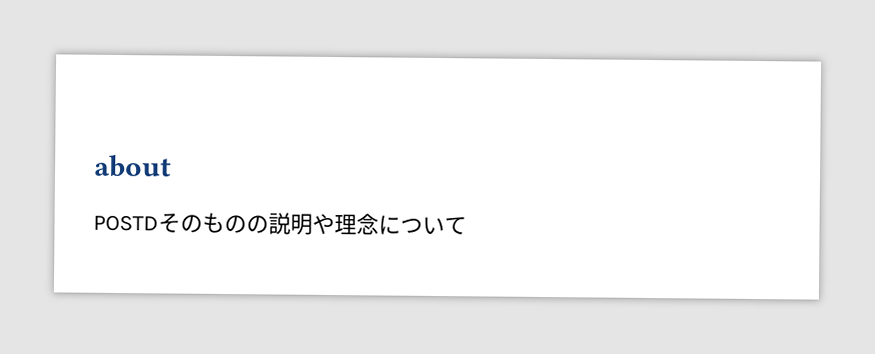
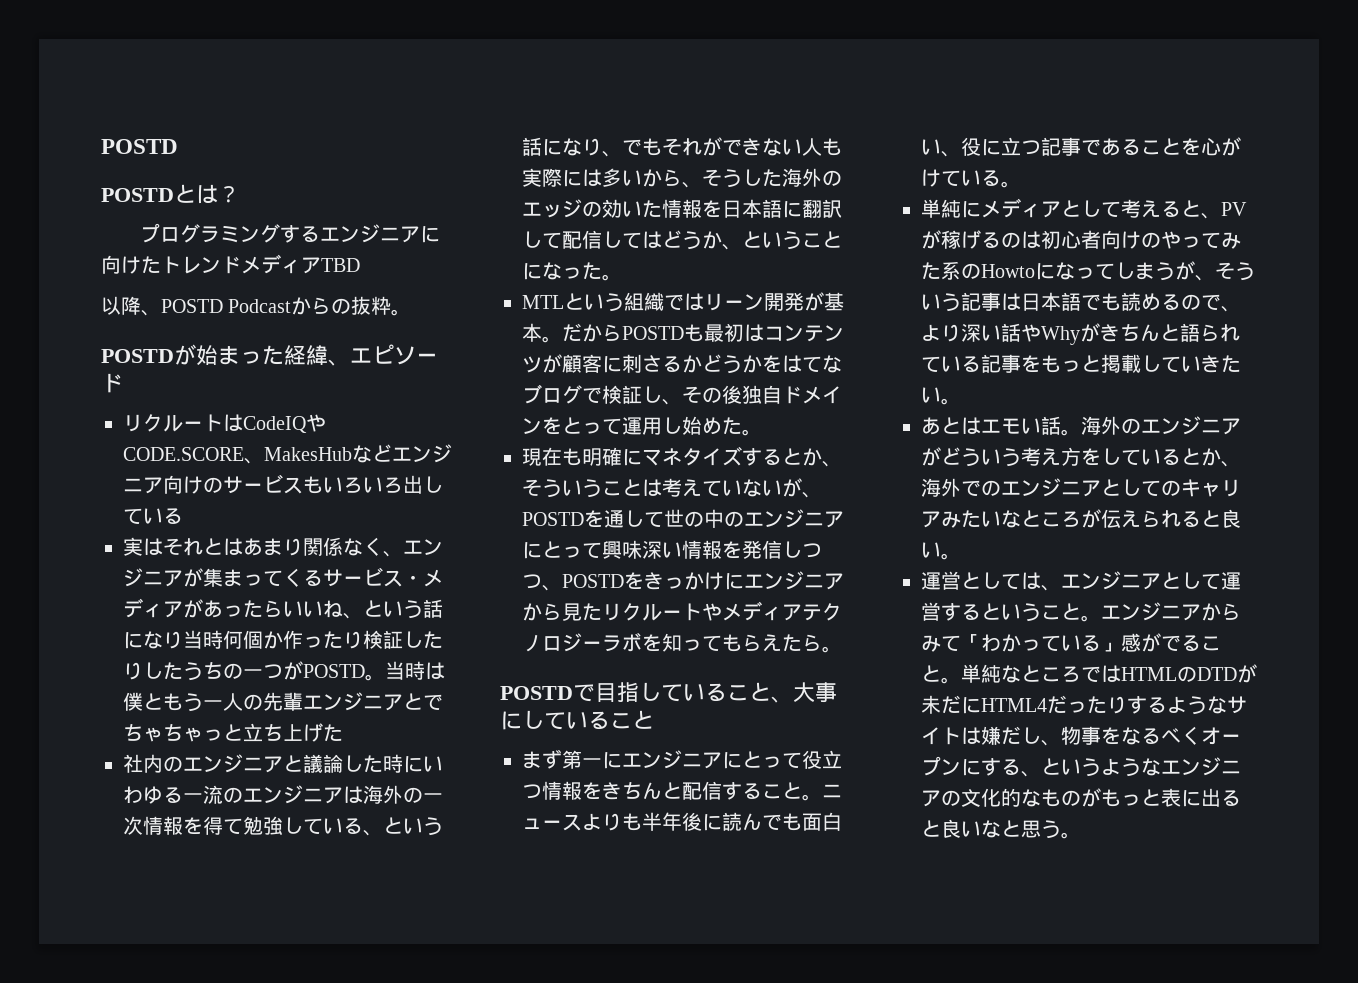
[93,154,172,178] [93,212,467,235] about // POSTDそのものの説明や理念について -> [101,139,178,154] [101,184,240,204] [140,223,441,243] [101,254,360,274] [101,296,412,316] [101,344,438,366] [101,373,123,393] [123,414,326,433] [123,444,452,464] [123,474,443,494] [123,508,183,525] [123,537,443,557] [123,567,443,587] [123,598,443,619] [123,630,443,649] [123,661,445,681] [123,692,443,712] [123,723,343,742] [123,754,443,773] [123,785,443,804] [123,816,443,836] [522,137,842,157] [522,168,842,188] [522,199,842,218] [522,230,842,250] [522,262,622,281] [522,292,844,312] [522,323,844,343] [522,354,842,374] [522,384,842,405] [522,416,762,436] [522,446,842,467] [522,478,822,498] [522,509,844,528] [522,540,822,559] [522,571,844,591] [522,601,842,621] [522,632,842,653] [500,682,837,703] [500,710,654,730] [522,749,842,769] [522,781,842,801] [522,812,842,831] [921,137,1241,157] [921,169,1021,188] [921,198,1247,219] [921,230,1241,249] [921,261,1255,281] [921,292,1241,312] [921,323,1240,345] [921,354,1241,373] [921,387,961,405] [921,416,1241,436] [921,447,1241,467] [921,478,1241,497] [921,509,1241,528] [921,542,961,560] [921,571,1241,591] [921,602,1241,622] [921,633,1221,652] [921,664,1257,684] [921,695,1247,715] [921,726,1241,746] [921,756,1241,777] [921,788,1241,807] [921,819,1081,839] POSTD // POSTDとは？ // プログラミングするエンジニアに向けたトレンドメディアTBD // 以降、POSTD Podcastからの抜粋。 // POSTDが始まった経緯、エピソード // リクルートはCodeIQやCODE.SCORE、MakesHubなどエンジニア向けのサービスもいろいろ出している // 実はそれとはあまり関係なく、エンジニアが集まってくるサービス・メディアがあったらいいね、という話になり当時何個か作ったり検証したりしたうちの一つがPOSTD。当時は僕ともう一人の先輩エンジニアとでちゃちゃっと立ち上げた // 社内のエンジニアと議論した時にいわゆる一流のエンジニアは海外の一次情報を得て勉強している、という話になり、でもそれができない人も実際には多いから、そうした海外のエッジの効いた情報を日本語に翻訳して配信してはどうか、ということになった。 // MTLという組織ではリーン開発が基本。だからPOSTDも最初はコンテンツが顧客に刺さるかどうかをはてなブログで検証し、その後独自ドメインをとって運用し始めた。 // 現在も明確にマネタイズするとか、そういうことは考えていないが、POSTDを通して世の中のエンジニアにとって興味深い情報を発信しつつ、POSTDをきっかけにエンジニアから見たリクルートやメディアテクノロジーラボを知ってもらえたら。 // POSTDで目指していること、大事にしていること // まず第一にエンジニアにとって役立つ情報をきちんと配信すること。ニュースよりも半年後に読んでも面白い、役に立つ記事であることを心がけている。 // 単純にメディアとして考えると、PVが稼げるのは初心者向けのやってみた系のHowtoになってしまうが、そういう記事は日本語でも読めるので、より深い話やWhyがきちんと語られている記事をもっと掲載していきたい。 // あとはエモい話。海外のエンジニアがどういう考え方をしているとか、海外でのエンジニアとしてのキャリアみたいなところが伝えられると良い。 // 運営としては、エンジニアとして運営するということ。エンジニアからみて「わかっている」感がでること。単純なところではHTMLのDTDが未だにHTML4だったりするようなサイトは嫌だし、物事をなるべくオープンにする、というようなエンジニアの文化的なものがもっと表に出ると良いなと思う。

